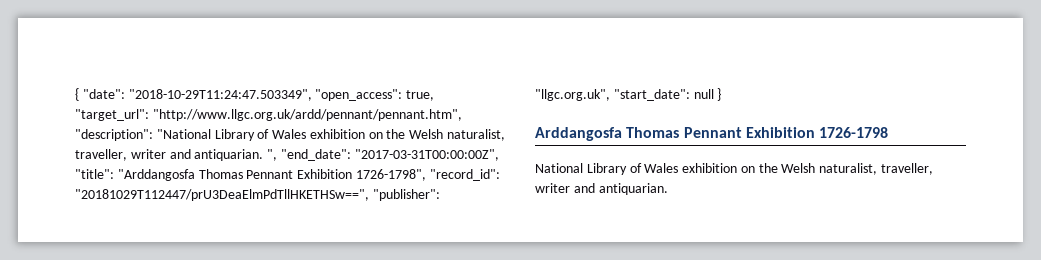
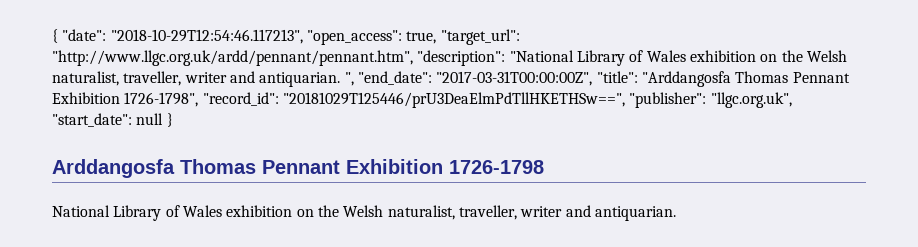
[128,89,312,101] "2018-10-29T11:24:47.503349", -> [110,29,303,44] "2018-10-29T12:54:46.117213",
[75,189,369,201] "20181029T112447/prU3DeaElmPdTllHKETHSw==", -> [282,92,625,108] "20181029T125446/prU3DeaElmPdTllHKETHSw==",

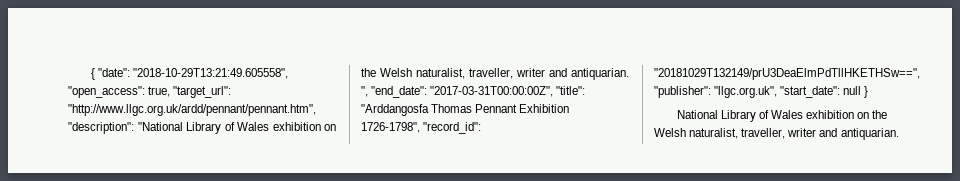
[110,29,303,44] "2018-10-29T12:54:46.117213", -> [133,68,289,79] "2018-10-29T13:21:49.605558",
[282,92,625,108] "20181029T125446/prU3DeaElmPdTllHKETHSw==", -> [654,68,920,80] "20181029T132149/prU3DeaElmPdTllHKETHSw==",
[52,159,544,178] // Arddangosfa Thomas Pennant Exhibition 1726-1798 -> (869, 92) none

